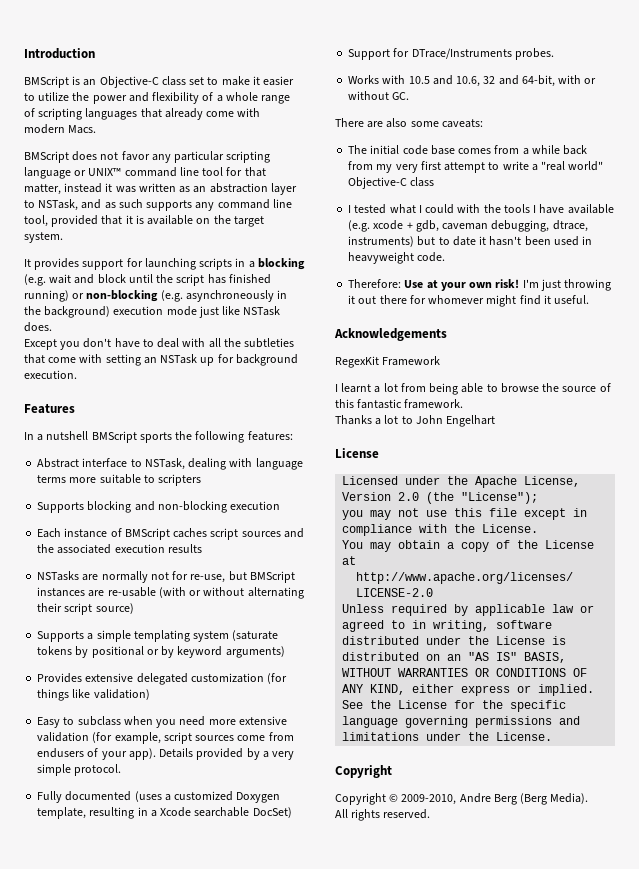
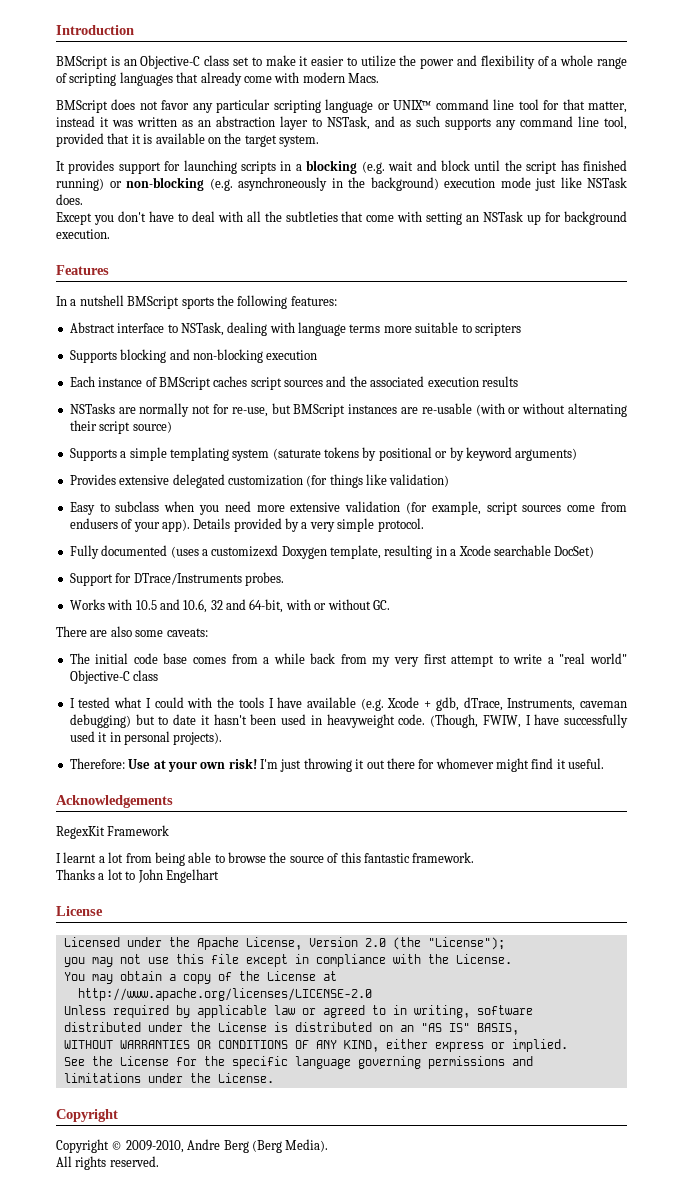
[174,791,234,801] customized -> [211,545,279,557] customizexd
[373,220,404,230] xcode -> [387,697,420,708] Xcode
[442,220,588,232] [348,236,415,247] caveman debugging, dtrace, instruments) -> [463,697,628,711] [69,714,131,728] dTrace, Instruments, caveman debugging)
(446, 257) none -> [430,714,628,728] [69,731,223,745] (Though, FWIW, I have successfully used it in personal projects).

